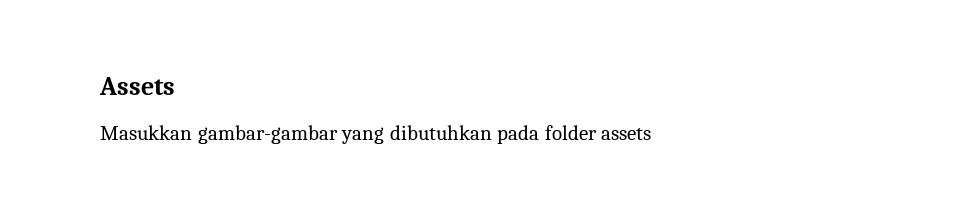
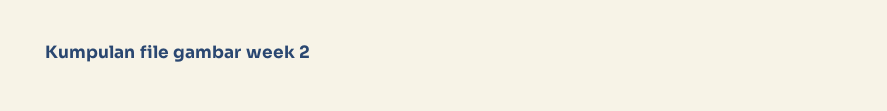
[99,77,175,95] [100,125,652,144] Assets // Masukkan gambar-gambar yang dibutuhkan pada folder assets -> [45,44,311,62] Kumpulan file gambar week 2

